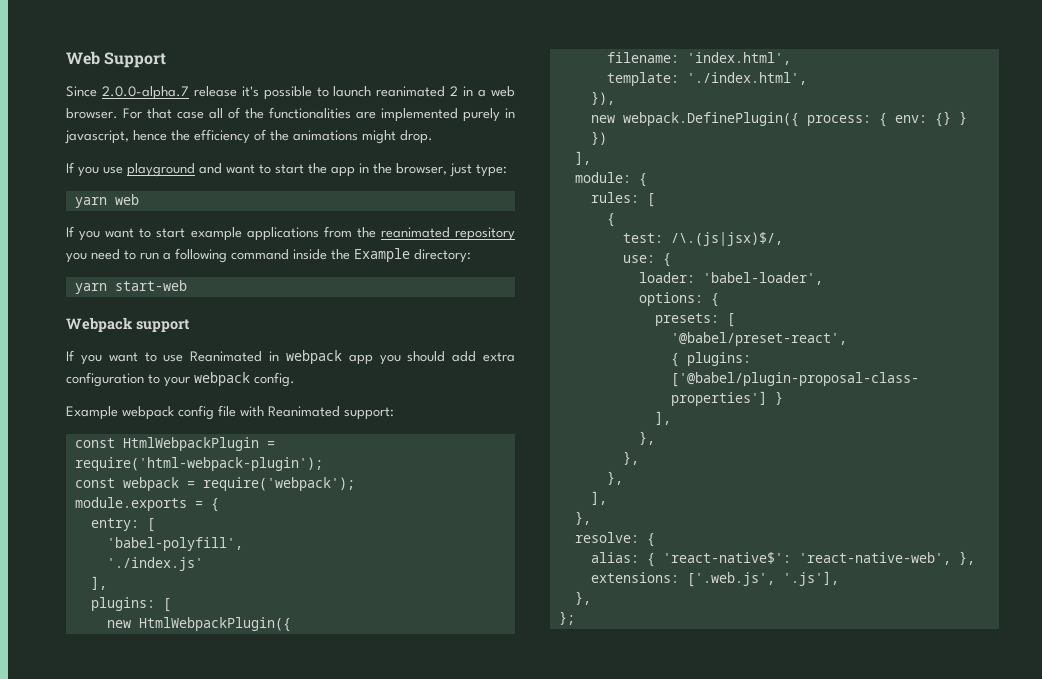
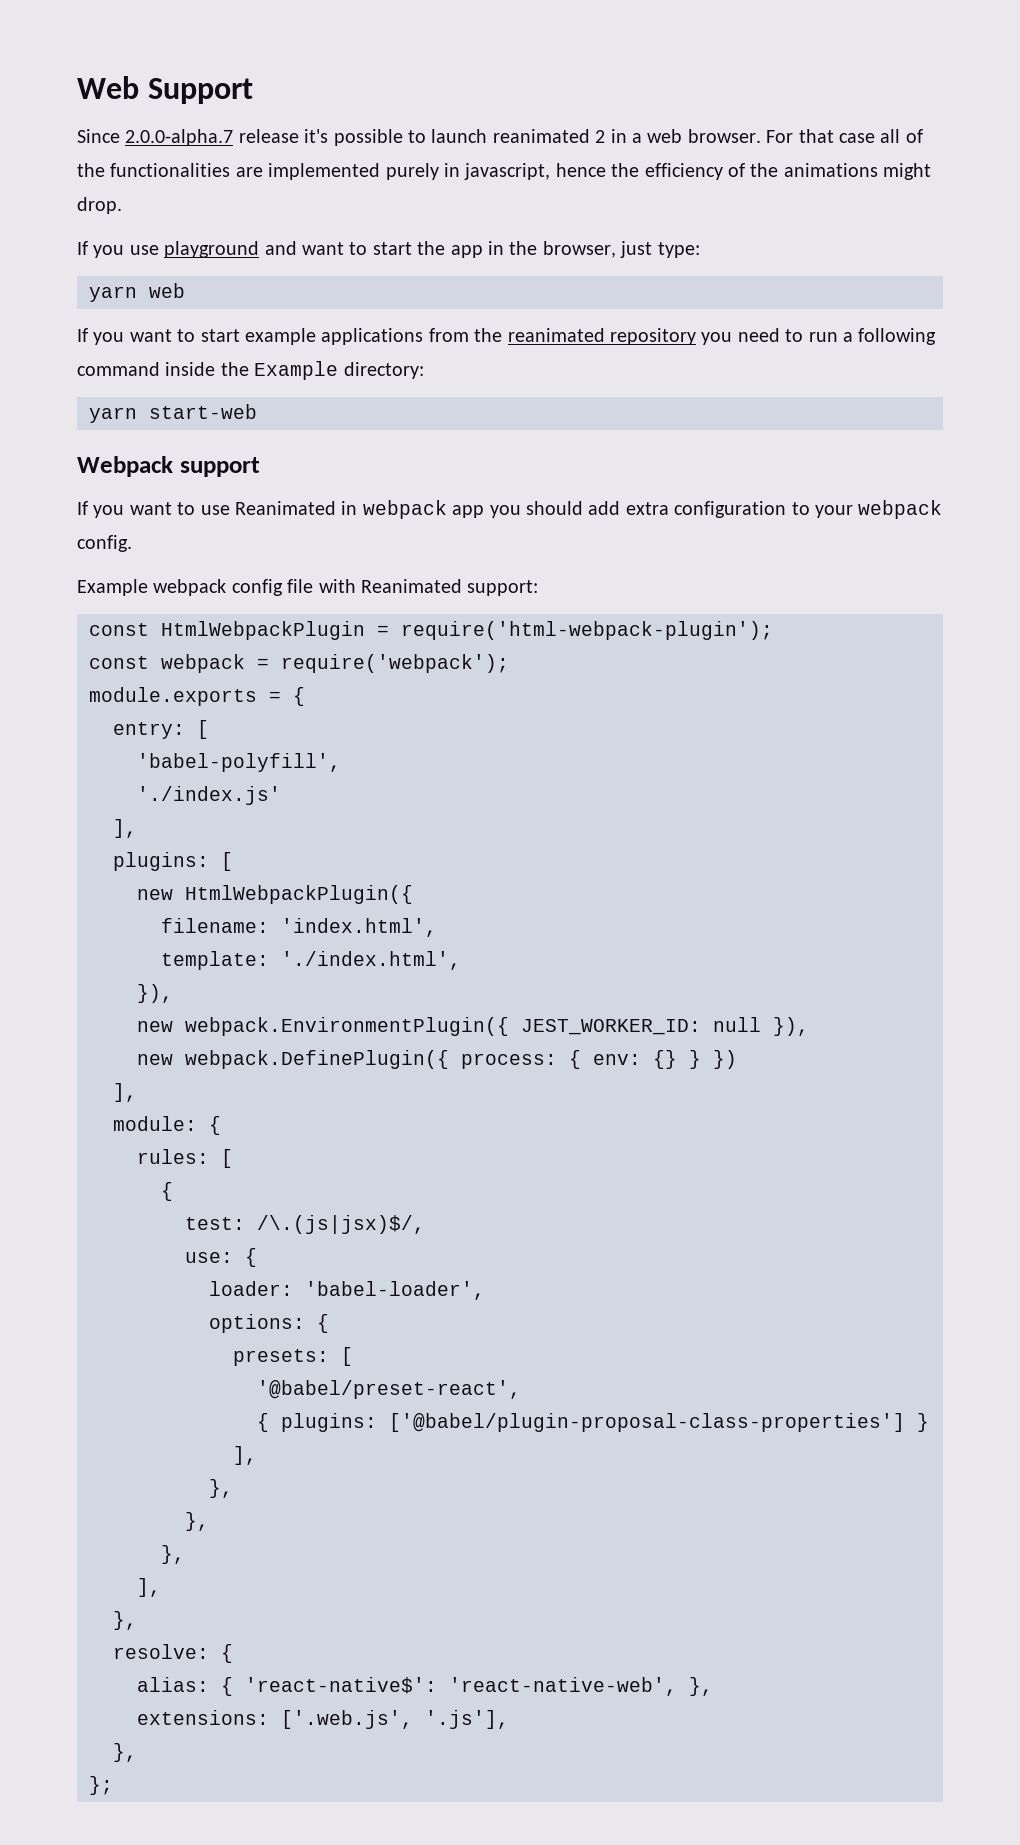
(615, 98) none -> [137,1017,809,1036] // new webpack.EnvironmentPlugin({ JEST_WORKER_ID: null }),

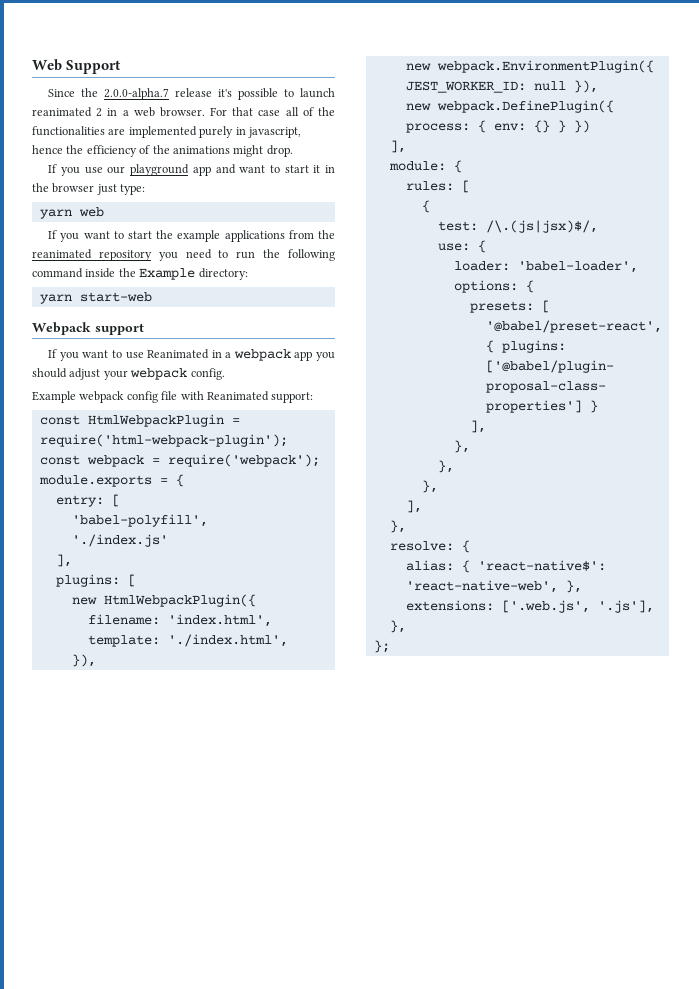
(120, 136) none -> [81,88,99,97] the
[164,241,260,258] playground -> [107,164,211,176] our playground app
[417,241,483,258] the app -> [313,165,321,173] it
[542,241,616,258] browser, -> [52,183,95,193] browser
(240, 335) none -> [156,230,174,239] the
[842,332,853,342] a -> [263,249,281,258] the
(358, 508) none -> [225,352,232,358] a
[588,501,810,518] add extra configuration to -> [69,368,101,380] adjust

